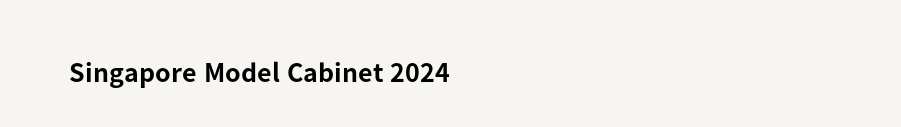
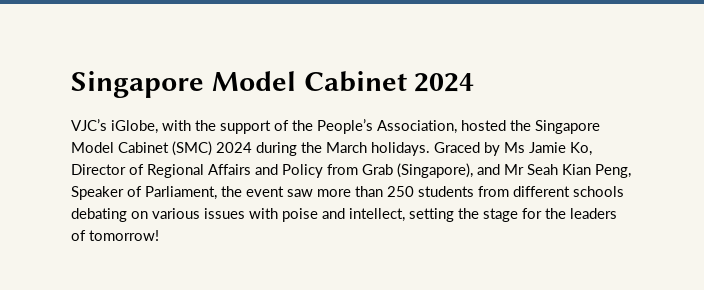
(451, 72) none -> [71,119,600,134] [71,141,592,156] [71,163,631,178] [71,186,624,200] [71,208,617,222] [71,230,159,241] // VJC’s iGlobe, with the support of the People’s Association, hosted the Singapore Model Cabinet (SMC) 2024 during the March holidays. Graced by Ms Jamie Ko, Director of Regional Affairs and Policy from Grab (Singapore), and Mr Seah Kian Peng, Speaker of Parliament, the event saw more than 250 students from different schools debating on various issues with poise and intellect, setting the stage for the leaders of tomorrow!

